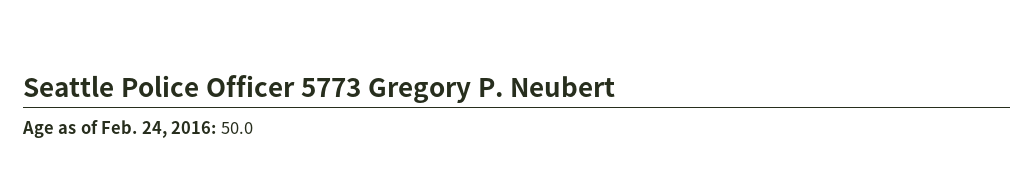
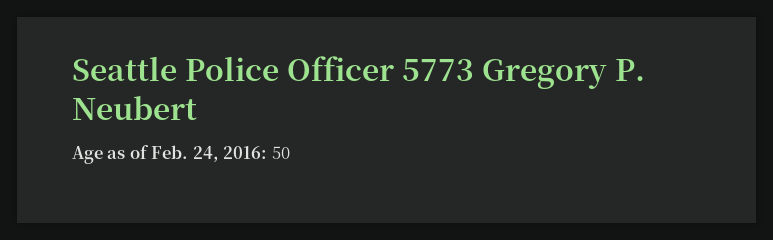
[220,122,253,134] 50.0 -> [271,146,290,159] 50

